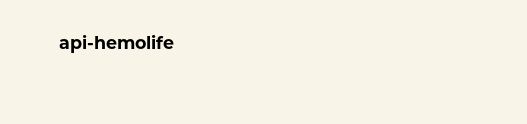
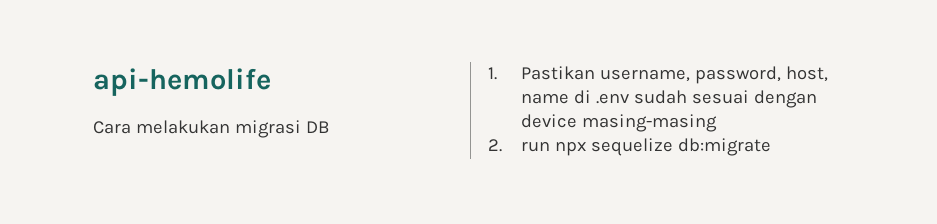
(174, 43) none -> [93,120,330,138] [488,66,828,84] [520,90,817,108] [520,114,717,132] [488,138,771,156] // Cara melakukan migrasi DB // 1. Pastikan username, password, host, name di .env sudah sesuai dengan device masing-masing // 2. run npx sequelize db:migrate

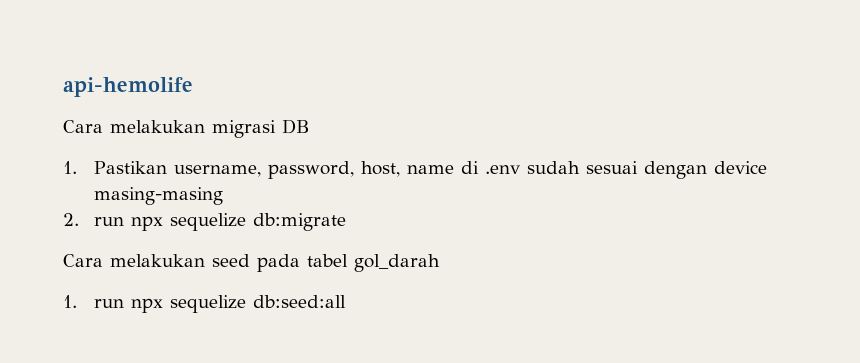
(771, 147) none -> [63,254,440,272] [63,295,347,313] // Cara melakukan seed pada tabel gol_darah // 1. run npx sequelize db:seed:all

